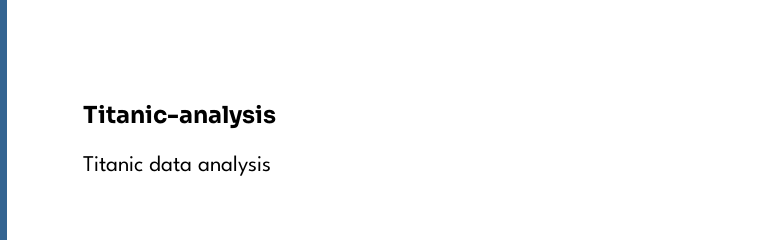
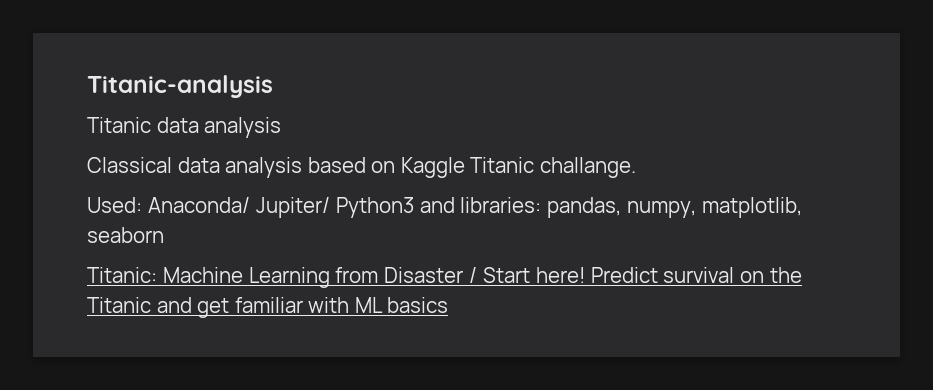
(272, 165) none -> [87,157,636,178] [87,197,802,218] [87,227,164,243] [87,267,803,288] [87,297,449,318] // Classical data analysis based on Kaggle Titanic challange. // Used: Anaconda/ Jupiter/ Python3 and libraries: pandas, numpy, matplotlib, seaborn // Titanic: Machine Learning from Disaster / Start here! Predict survival on the Titanic and get familiar with ML basics

